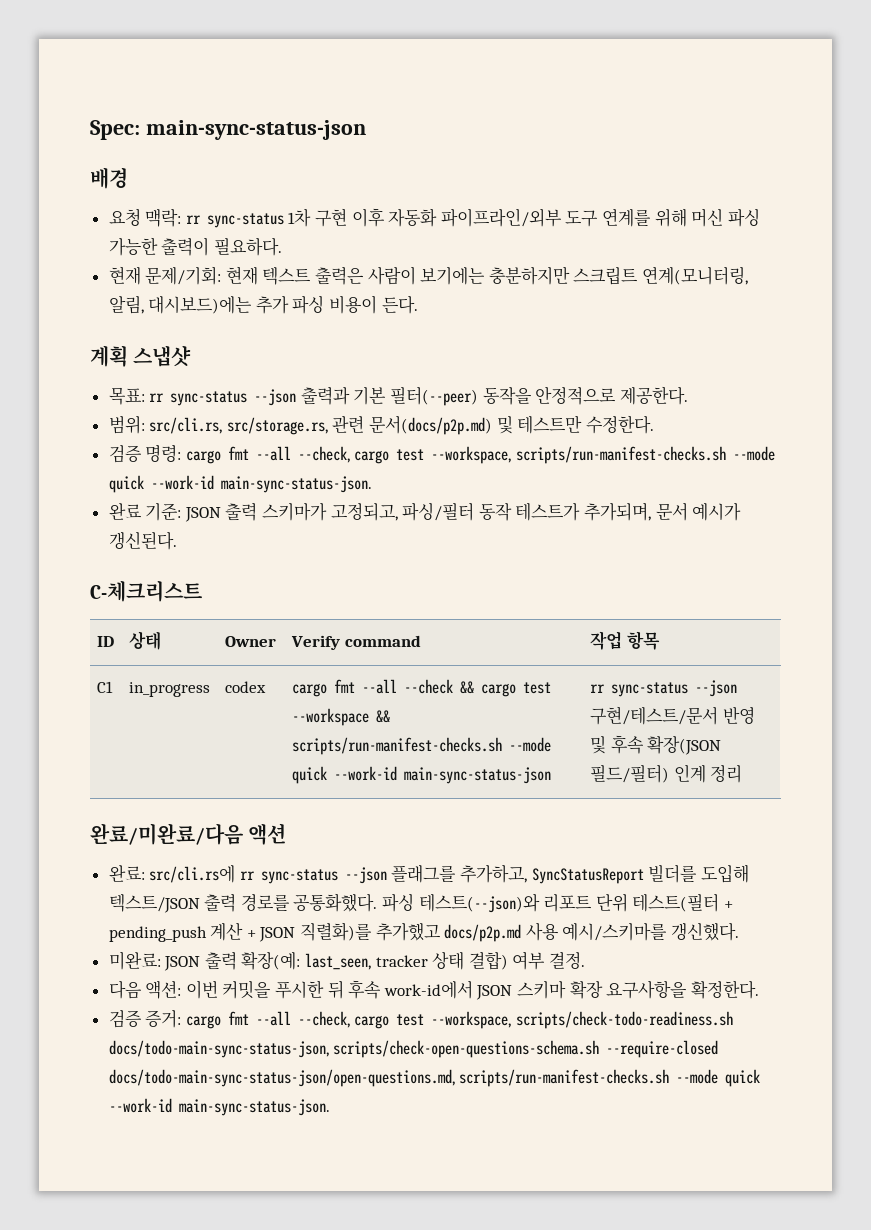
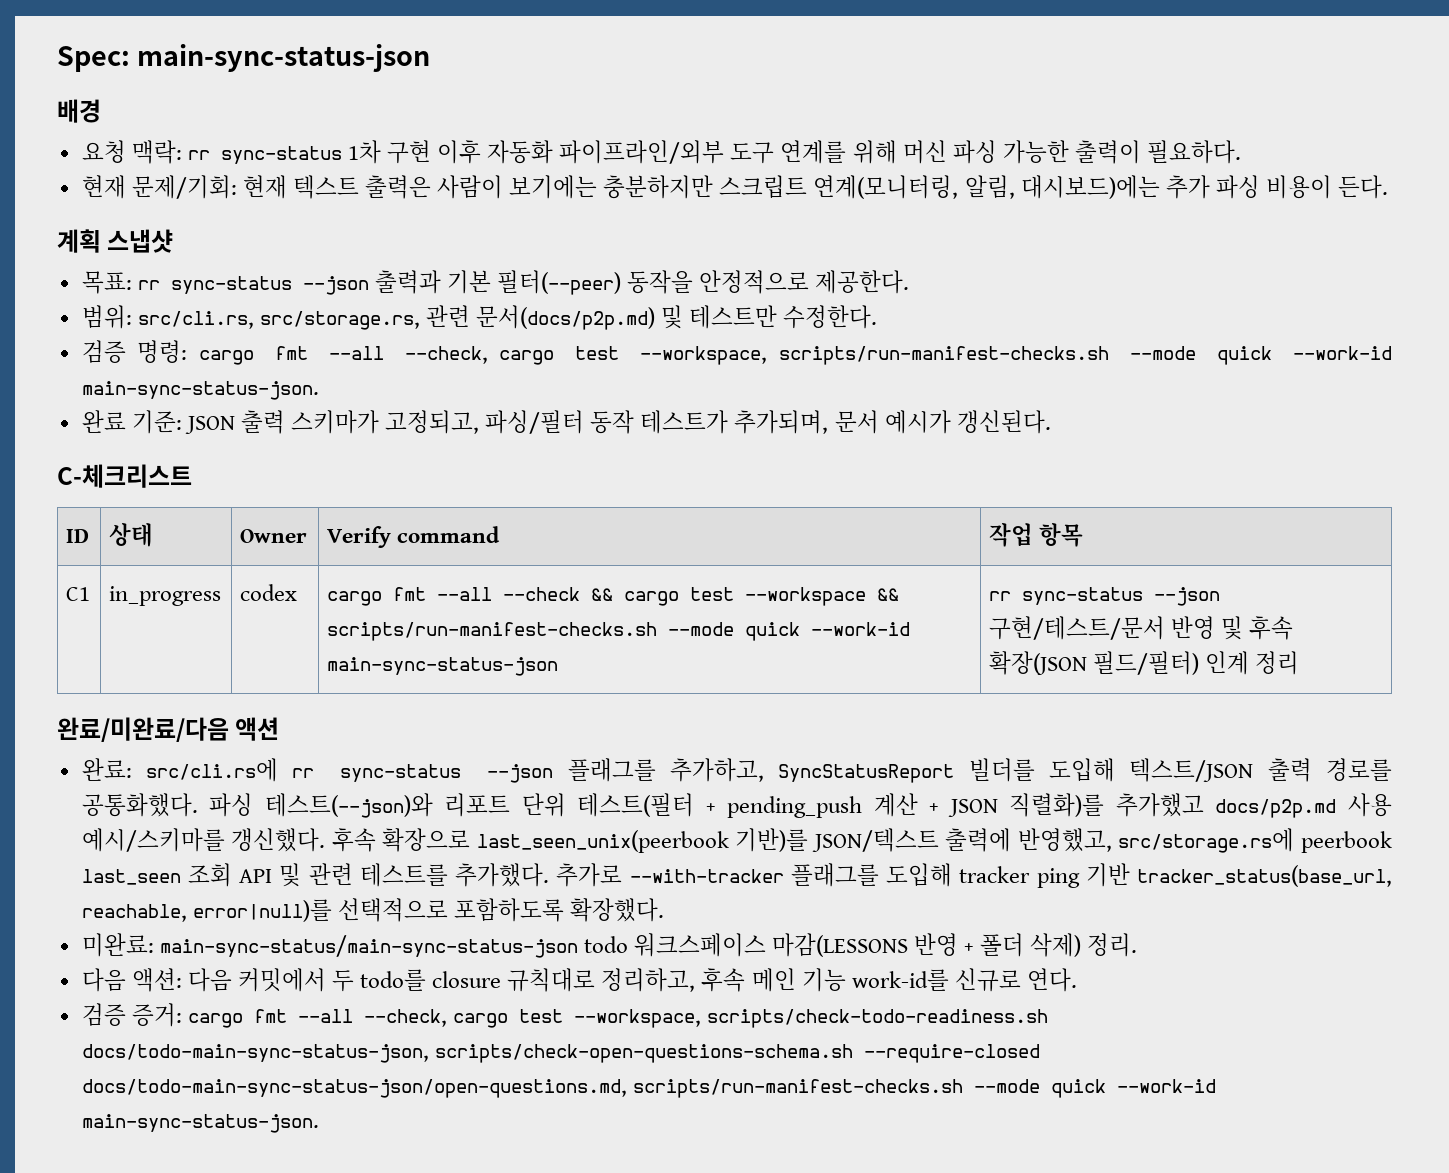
[108,951,586,971] [108,980,759,1000] // 미완료: JSON 출력 확장(예: last_seen, tracker 상태 결합) 여부 결정. // 다음 액션: 이번 커밋을 푸시한 뒤 후속 work-id에서 JSON 스키마 확장 요구사항을 확정한다. -> [331,828,1392,853] [81,863,1393,888] [81,898,665,922] [81,933,1138,958] [81,968,1077,992] 후속 확장으로 last_seen_unix(peerbook 기반)를 JSON/텍스트 출력에 반영했고, src/storage.rs에 peerbook last_seen 조회 API 및 관련 테스트를 추가했다. 추가로 --with-tracker 플래그를 도입해 tracker ping 기반 tracker_status(base_url, reachable, error|null)를 선택적으로 포함하도록 확장했다. // 미완료: main-sync-status/main-sync-status-json todo 워크스페이스 마감(LESSONS 반영 + 폴더 삭제) 정리. // 다음 액션: 다음 커밋에서 두 todo를 closure 규칙대로 정리하고, 후속 메인 기능 work-id를 신규로 연다.

